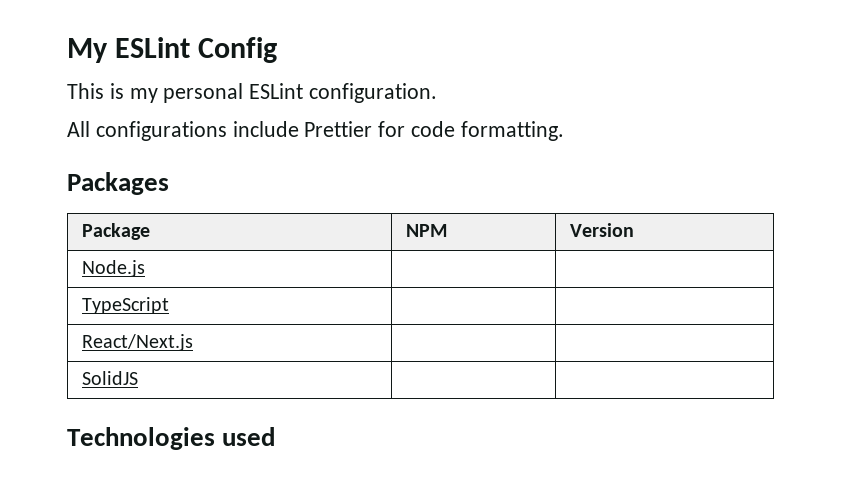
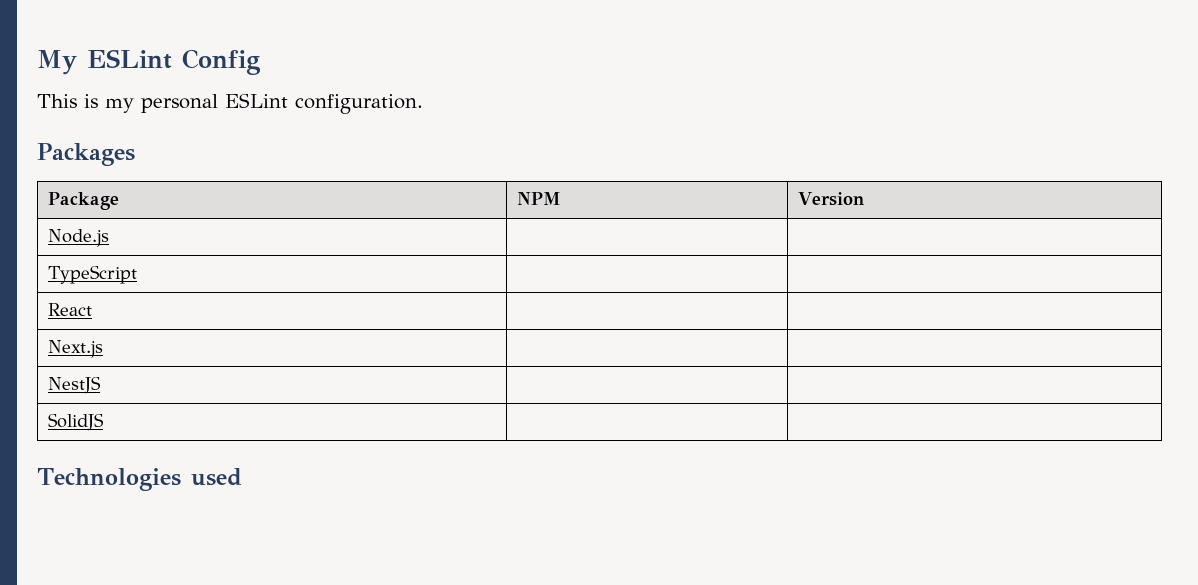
[67,121,564,141] // All configurations include Prettier for code formatting. -> (423, 104) none
[82,334,194,351] React/Next.js -> [47,303,92,316] [47,340,103,358] [47,376,101,394] React | | // Next.js | | // NestJS

